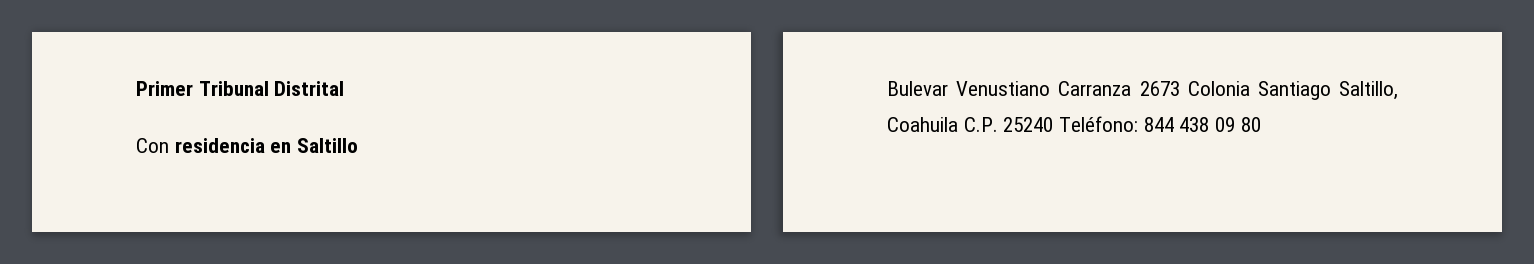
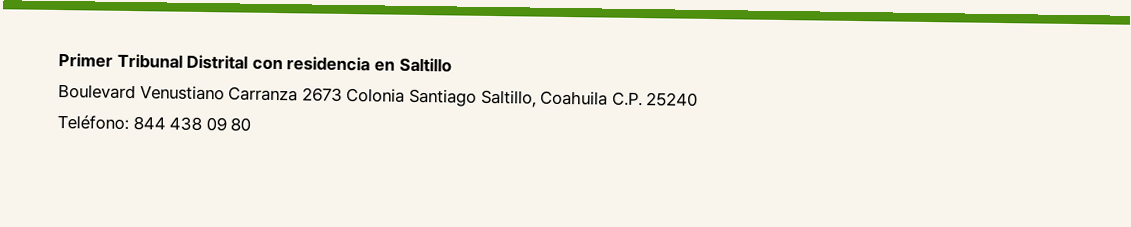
[136,138,169,153] // Con -> [251,58,283,71] con
[887,81,948,96] Bulevar -> [58,84,136,100] Boulevard
(1054, 124) none -> (699, 99) //

